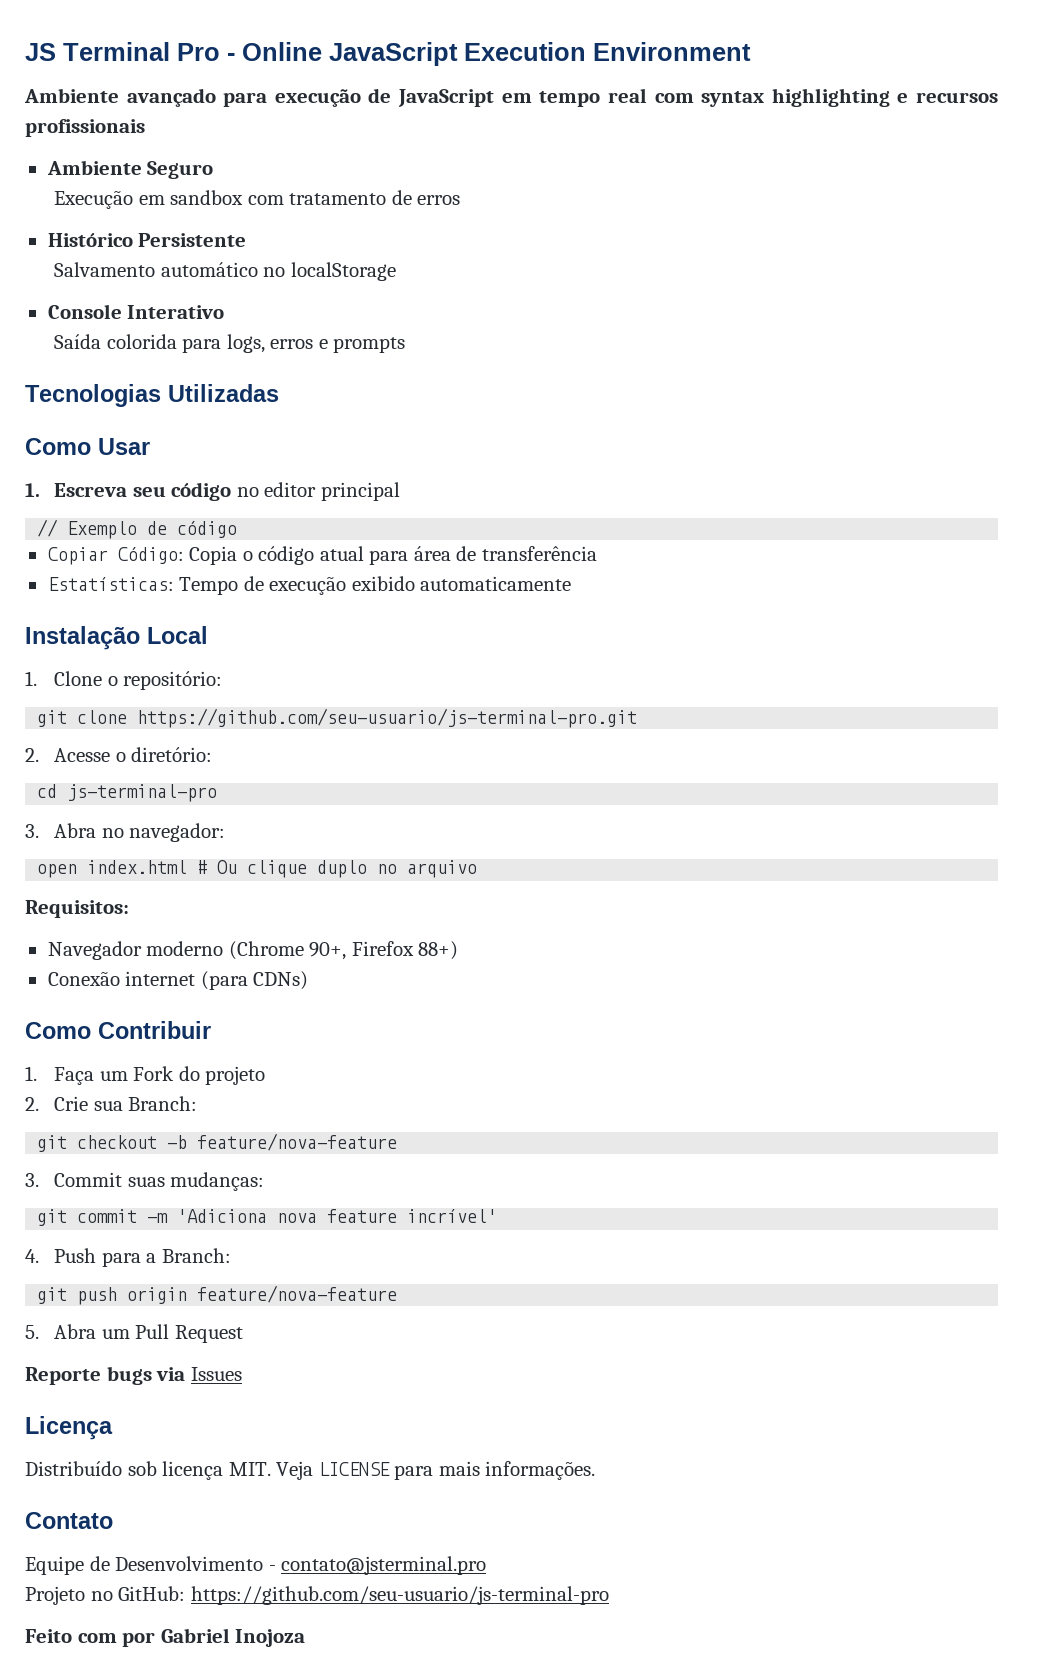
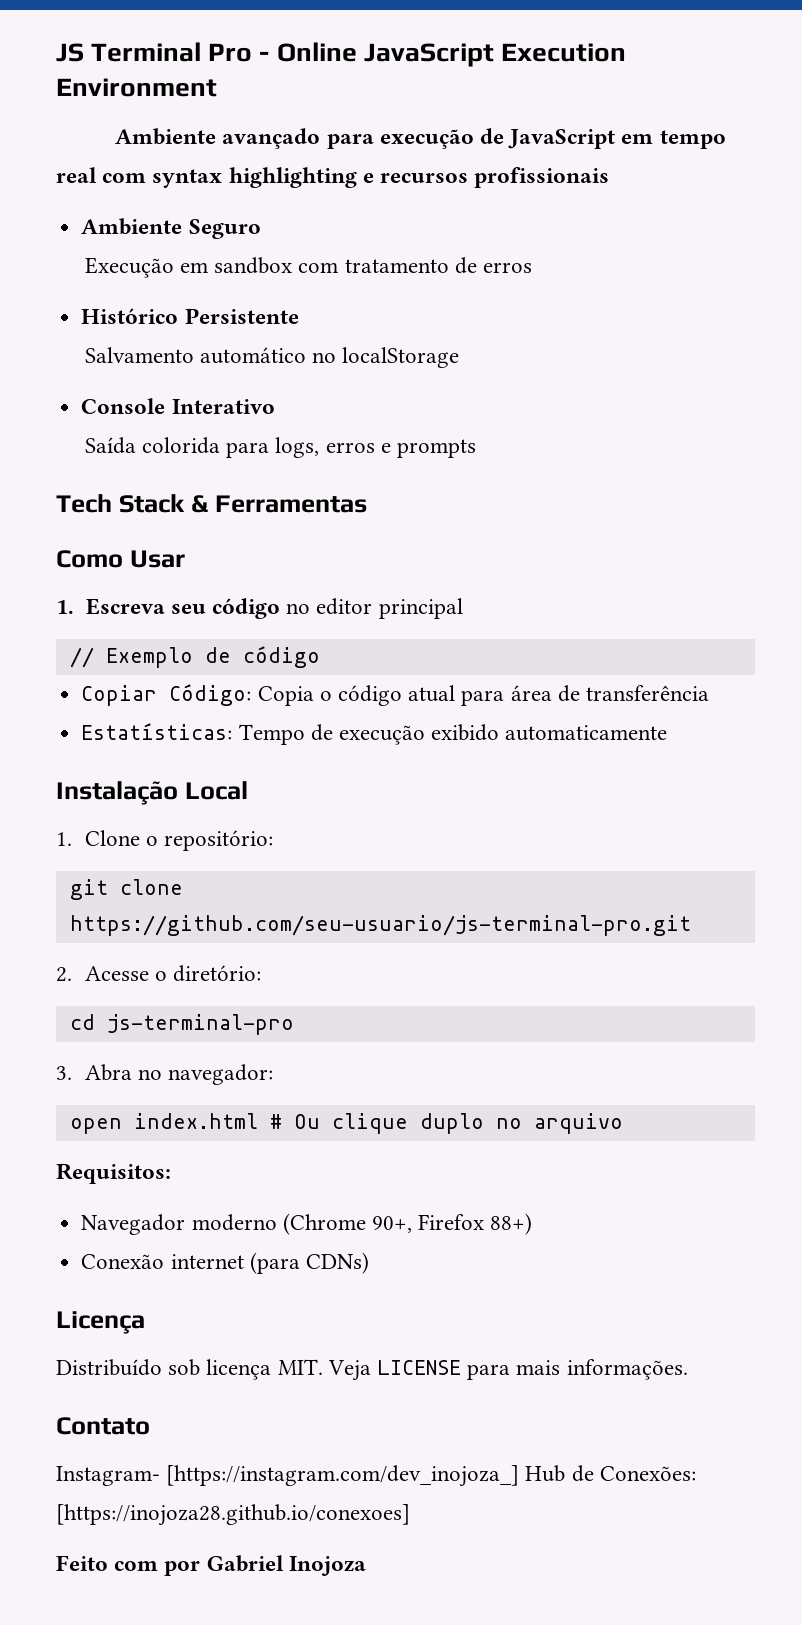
[25,384,279,407] Tecnologias Utilizadas -> [56,494,367,513] Tech Stack & Ferramentas
[25,1021,211,1039] [25,1066,266,1085] [25,1096,198,1111] [37,1133,398,1152] [25,1172,265,1191] [37,1209,498,1226] [25,1248,231,1267] [37,1285,398,1305] [25,1324,243,1343] [25,1366,242,1385] // Como Contribuir // 1. Faça um Fork do projeto // 2. Crie sua Branch: // git checkout -b feature/nova-feature // 3. Commit suas mudanças: // git commit -m 'Adiciona nova feature incrível' // 4. Push para a Branch: // git push origin feature/nova-feature // 5. Abra um Pull Request // Reporte bugs via Issues -> (369, 1263) none
[25,1556,487,1575] [25,1586,609,1605] Equipe de Desenvolvimento - contato@jsterminal.pro // Projeto no GitHub: https://github.com/seu-usuario/js-terminal-pro -> [56,1465,696,1487] [56,1504,410,1526] Instagram- [https://instagram.com/dev_inojoza_] Hub de Conexões: [https://inojoza28.github.io/conexoes]

